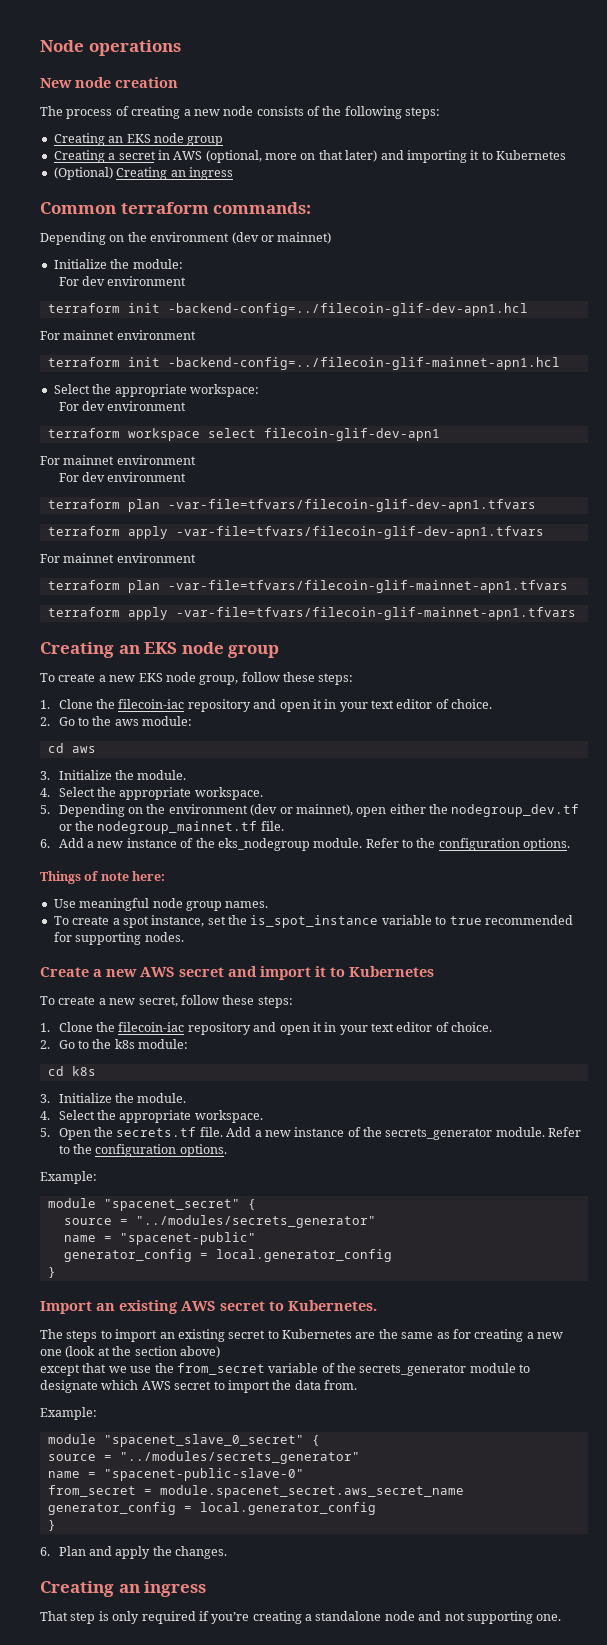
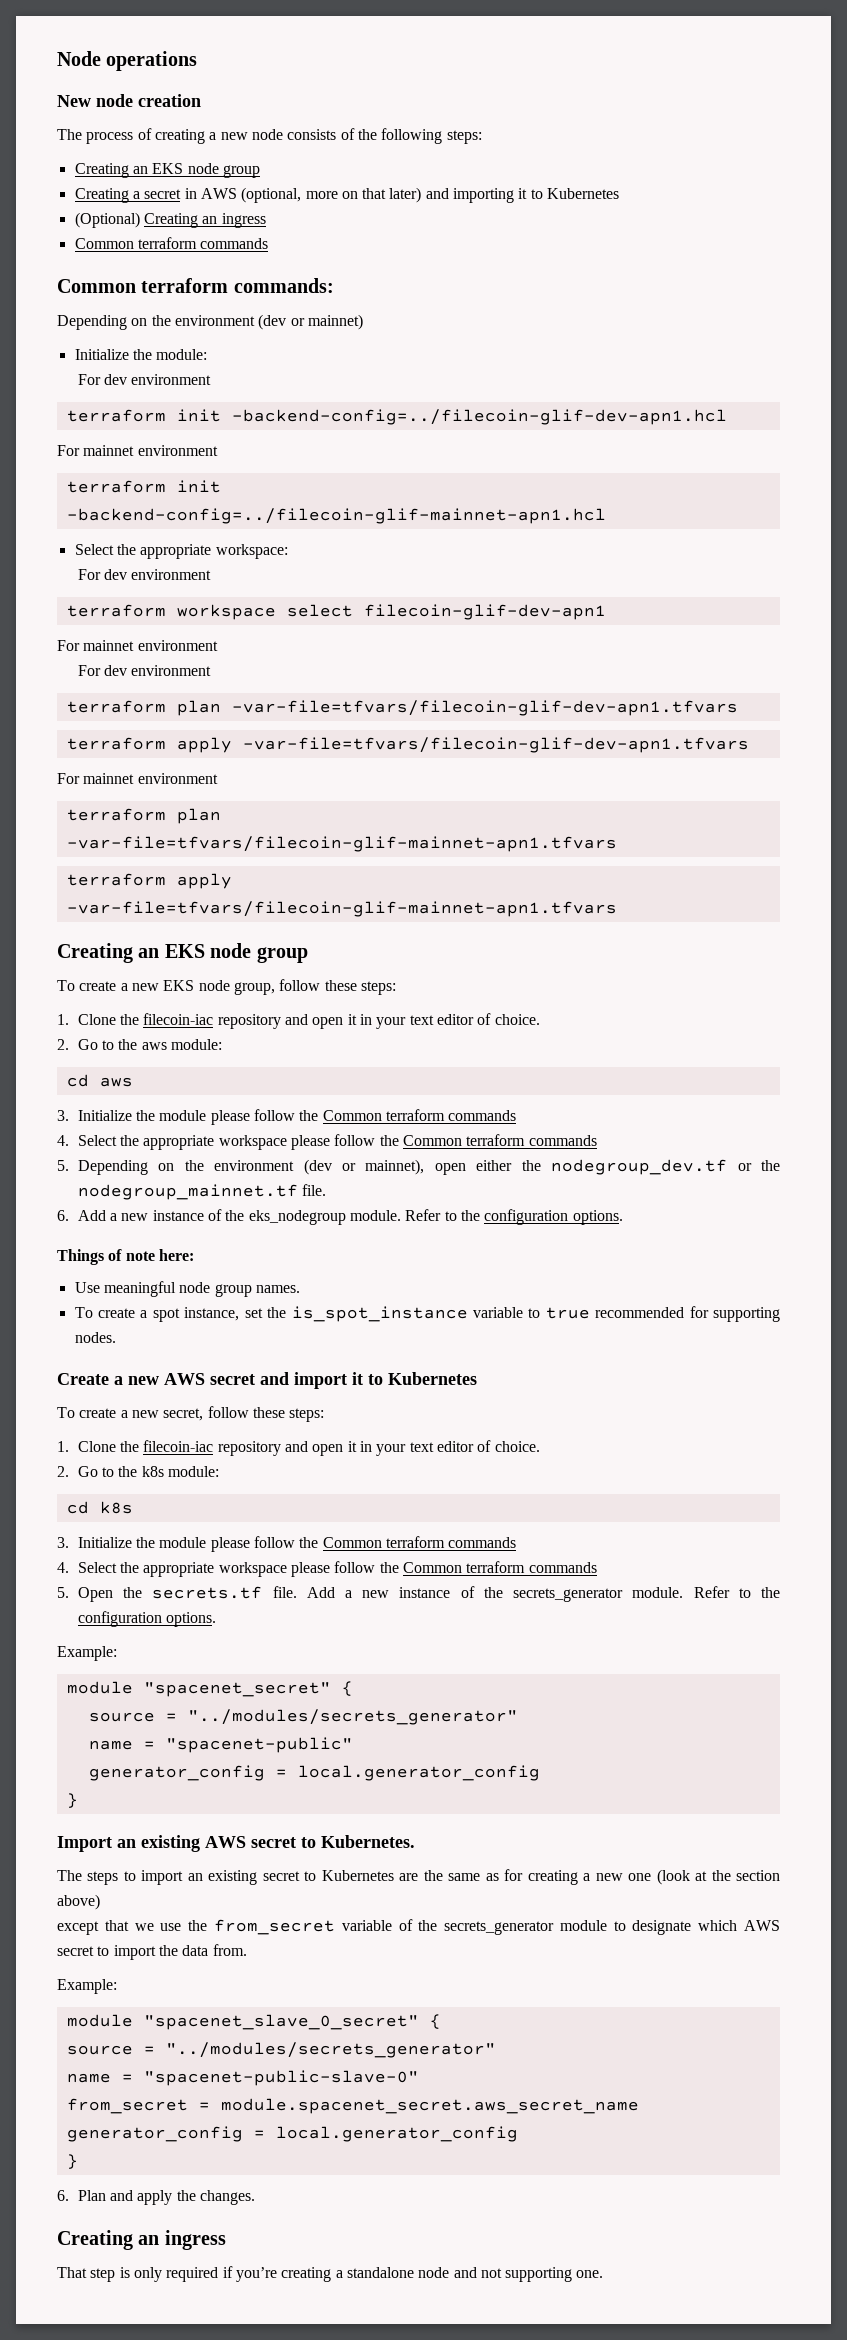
(233, 173) none -> [74,237,269,249] // Common terraform commands
[137,770,187,780] [40,787,263,800] module. // 4. Select the appropriate workspace. -> [159,1109,517,1125] [57,1134,597,1150] module please follow the Common terraform commands // 4. Select the appropriate workspace please follow the Common terraform commands
[137,1093,187,1103] [40,1110,263,1123] module. // 4. Select the appropriate workspace. -> [159,1536,517,1552] [57,1561,597,1577] module please follow the Common terraform commands // 4. Select the appropriate workspace please follow the Common terraform commands

